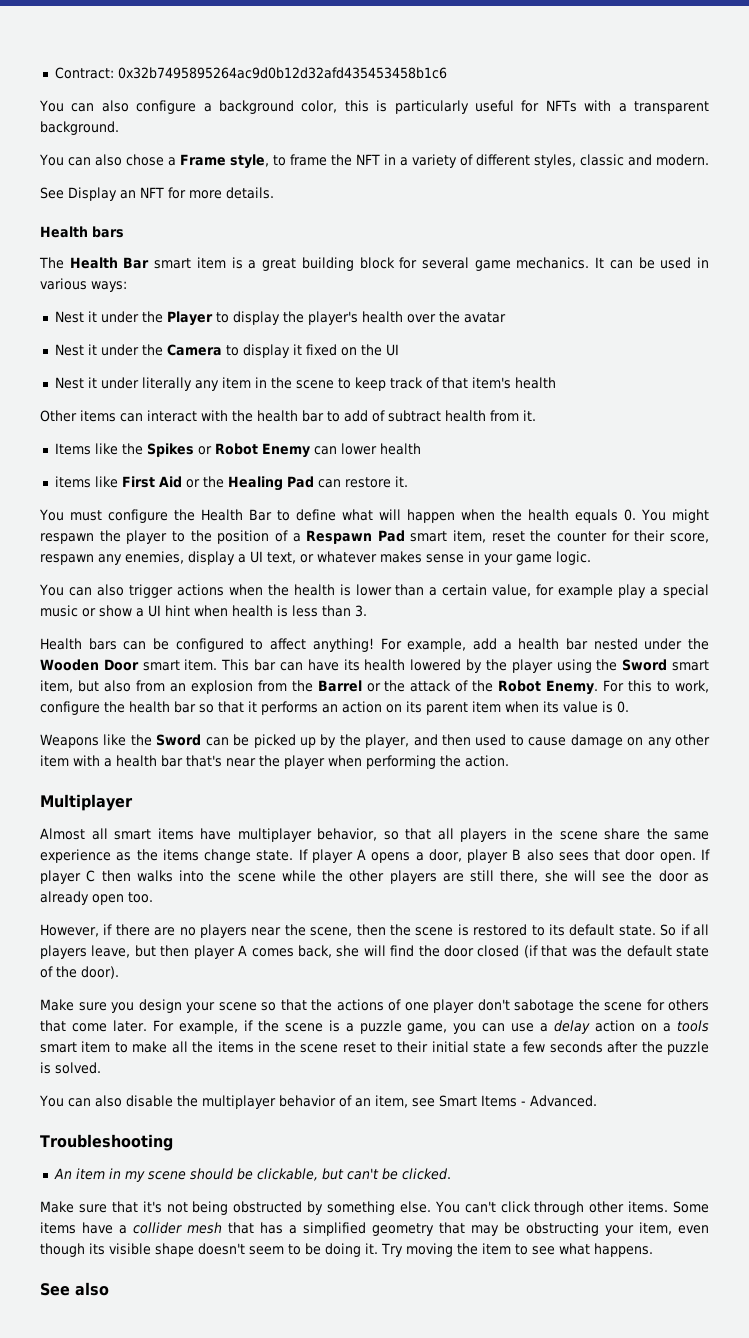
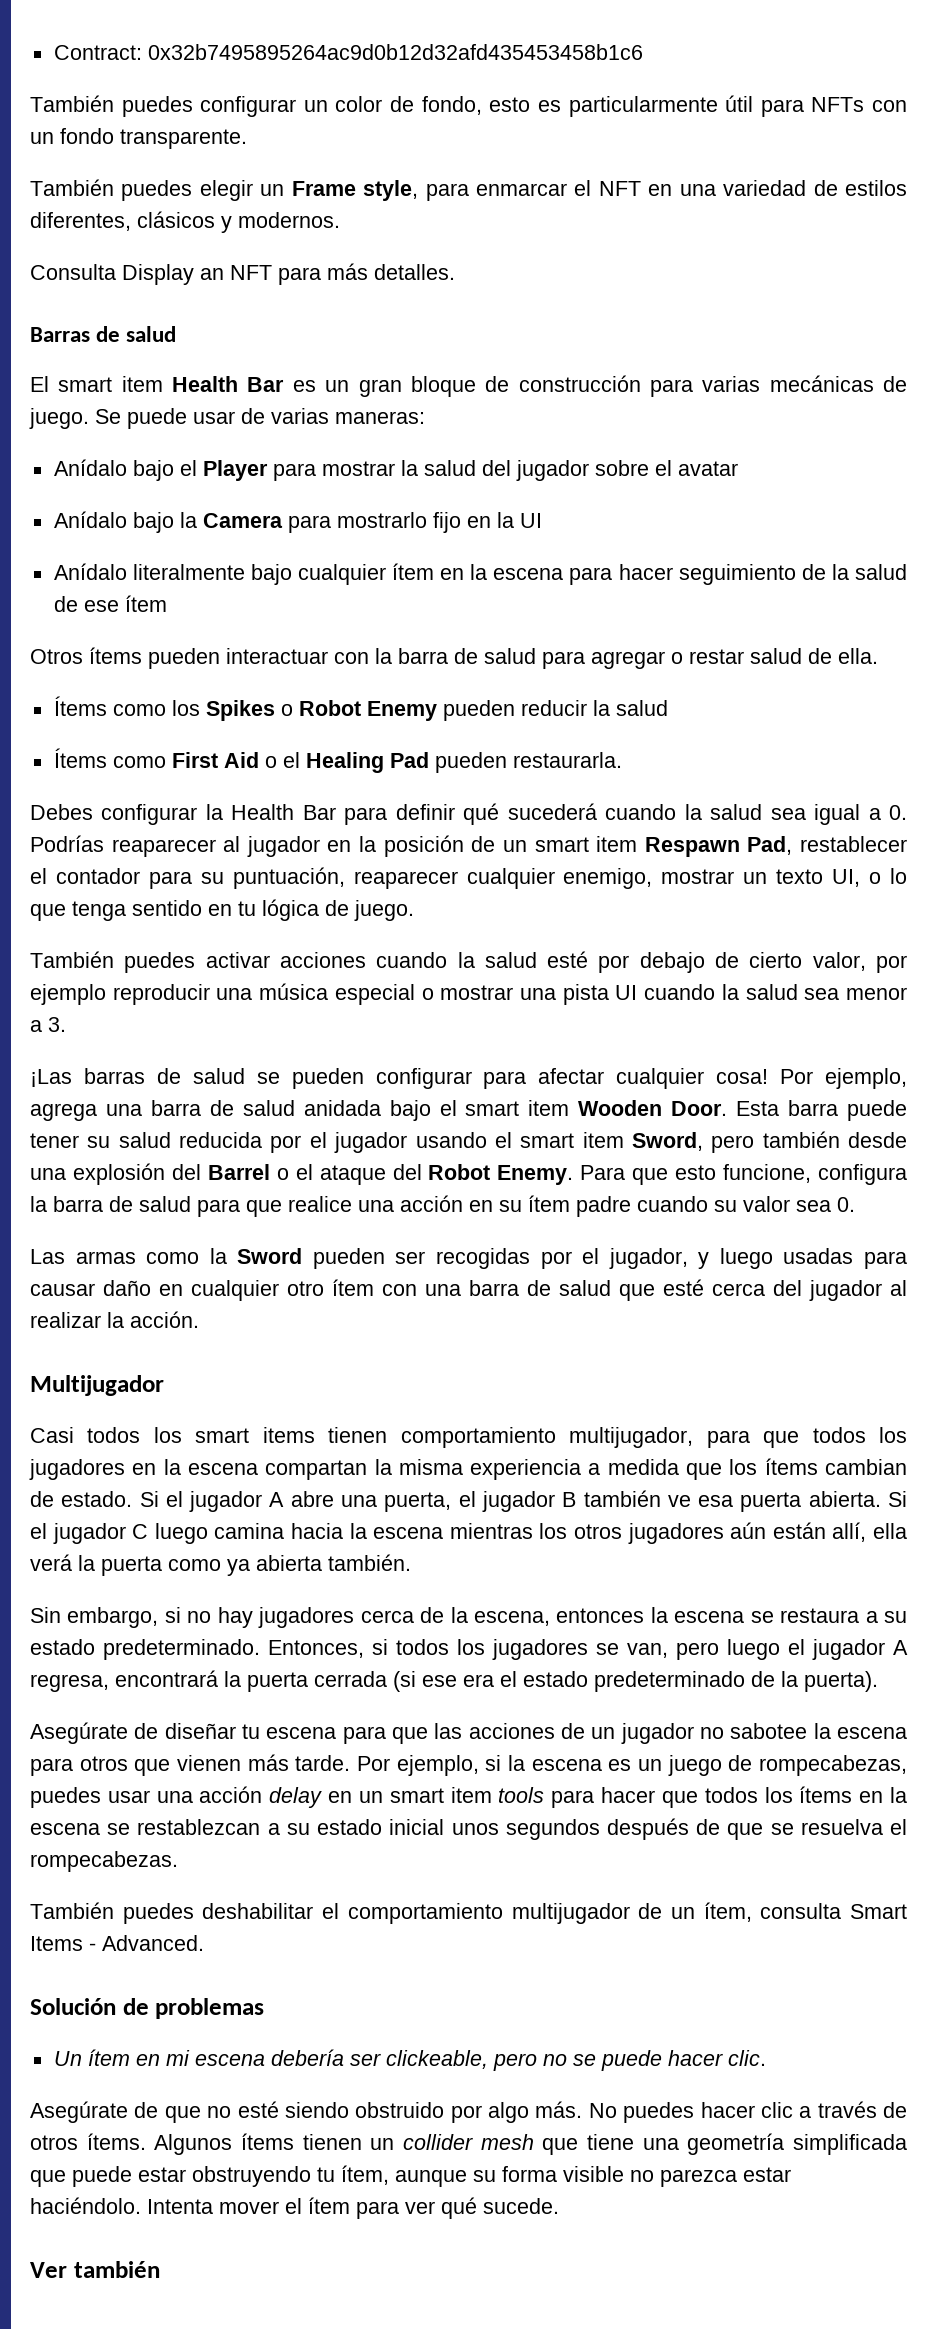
[39,100,709,114] [40,121,119,135] [39,154,709,169] [40,187,274,201] [40,226,124,238] [39,257,709,271] [40,278,127,292] [54,311,506,326] [54,344,399,358] [54,377,556,391] [40,410,536,422] [54,443,421,458] [54,476,408,491] [39,509,710,523] [40,530,709,544] [40,551,591,565] [39,584,709,598] [40,605,367,617] [40,638,709,652] [40,659,709,673] [40,680,710,695] [40,701,629,715] [40,734,711,748] [40,755,509,769] [40,794,133,811] [40,828,709,842] [40,849,710,863] [40,870,709,884] [40,891,153,905] [40,924,709,938] [40,945,710,959] [40,966,119,979] [40,999,709,1013] [40,1020,709,1034] [40,1041,709,1055] [40,1062,101,1074] [39,1095,597,1109] [40,1134,173,1151] [53,1168,451,1182] [40,1201,709,1215] [40,1222,709,1236] [40,1243,653,1257] [40,1282,109,1296] You can also configure a background color, this is particularly useful for NFTs with a transparent background. // You can also chose a Frame style, to frame the NFT in a variety of different styles, classic and modern. // See Display an NFT for more details. // Health bars // The Health Bar smart item is a great building block for several game mechanics. It can be used in various ways: // Nest it under the Player to display the player's health over the avatar // Nest it under the Camera to display it fixed on the UI // Nest it under literally any item in the scene to keep track of that item's health // Other items can interact with the health bar to add of subtract health from it. // Items like the Spikes or Robot Enemy can lower health // items like First Aid or the Healing Pad can restore it. // You must configure the Health Bar to define what will happen when the health equals 0. You might respawn the player to the position of a Respawn Pad smart item, reset the counter for their score, respawn any enemies, display a UI text, or whatever makes sense in your game logic. // You can also trigger actions when the health is lower than a certain value, for example play a special music or show a UI hint when health is less than 3. // Health bars can be configured to affect anything! For example, add a health bar nested under the Wooden Door smart item. This bar can have its health lowered by the player using the Sword smart item, but also from an explosion from the Barrel or the attack of the Robot Enemy. For this to work, configure the health bar so that it performs an action on its parent item when its value is 0. // Weapons like the Sword can be picked up by the player, and then used to cause damage on any other item with a health bar that's near the player when performing the action. // Multiplayer // Almost all smart items have multiplayer behavior, so that all players in the scene share the same experience as the items change state. If player A opens a door, player B also sees that door open. If player C then walks into the scene while the other players are still there, she will see the door as already open too. // However, if there are no players near the scene, then the scene is restored to its default state. So if all players leave, but then player A comes back, she will find the door closed (if that was the default state of the door). // Make sure you design your scene so that the actions of one player don't sabotage the scene for others that come later. For example, if the scene is a puzzle game, you can use a delay action on a tools smart item to make all the items in the scene reset to their initial state a few seconds after the puzzle is solved. // You can also disable the multiplayer behavior of an item, see Smart Items - Advanced. // Troubleshooting // An item in my scene should be clickable, but can't be clicked. // Make sure that it's not being obstructed by something else. You can't click through other items. Some items have a collider mesh that has a simplified geometry that may be obstructing your item, even though its visible shape doesn't seem to be doing it. Try moving the item to see what happens. // See also -> [30,95,908,117] [30,128,247,149] [30,179,908,201] [30,211,340,233] [30,263,455,285] [30,326,177,342] [30,375,907,397] [29,408,425,429] [53,459,738,481] [53,511,542,533] [53,563,907,585] [53,595,167,612] [30,647,878,669] [53,696,668,721] [53,748,622,773] [30,803,907,825] [30,835,908,857] [30,867,907,889] [30,899,414,921] [30,951,907,973] [30,983,907,1005] [30,1017,66,1032] [30,1068,907,1089] [30,1100,908,1121] [30,1131,907,1153] [30,1163,908,1185] [30,1195,855,1217] [30,1248,907,1269] [30,1279,907,1301] [30,1311,199,1328] [30,1375,164,1396] [30,1427,908,1448] [29,1458,907,1480] [30,1490,907,1512] [30,1522,908,1544] [30,1554,411,1576] [30,1607,907,1628] [30,1639,908,1660] [30,1670,878,1692] [30,1722,908,1744] [30,1754,907,1776] [30,1786,908,1808] [30,1818,907,1840] [30,1851,178,1872] [30,1902,908,1924] [30,1935,204,1951] [30,1998,265,2019] [53,2049,766,2071] [30,2101,907,2123] [30,2133,907,2155] [30,2165,791,2187] [30,2197,559,2219] [30,2261,160,2278] También puedes configurar un color de fondo, esto es particularmente útil para NFTs con un fondo transparente. // También puedes elegir un Frame style, para enmarcar el NFT en una variedad de estilos diferentes, clásicos y modernos. // Consulta Display an NFT para más detalles. // Barras de salud // El smart item Health Bar es un gran bloque de construcción para varias mecánicas de juego. Se puede usar de varias maneras: // Anídalo bajo el Player para mostrar la salud del jugador sobre el avatar // Anídalo bajo la Camera para mostrarlo fijo en la UI // Anídalo literalmente bajo cualquier ítem en la escena para hacer seguimiento de la salud de ese ítem // Otros ítems pueden interactuar con la barra de salud para agregar o restar salud de ella. // Ítems como los Spikes o Robot Enemy pueden reducir la salud // Ítems como First Aid o el Healing Pad pueden restaurarla. // Debes configurar la Health Bar para definir qué sucederá cuando la salud sea igual a 0. Podrías reaparecer al jugador en la posición de un smart item Respawn Pad, restablecer el contador para su puntuación, reaparecer cualquier enemigo, mostrar un texto UI, o lo que tenga sentido en tu lógica de juego. // También puedes activar acciones cuando la salud esté por debajo de cierto valor, por ejemplo reproducir una música especial o mostrar una pista UI cuando la salud sea menor a 3. // ¡Las barras de salud se pueden configurar para afectar cualquier cosa! Por ejemplo, agrega una barra de salud anidada bajo el smart item Wooden Door. Esta barra puede tener su salud reducida por el jugador usando el smart item Sword, pero también desde una explosión del Barrel o el ataque del Robot Enemy. Para que esto funcione, configura la barra de salud para que realice una acción en su ítem padre cuando su valor sea 0. // Las armas como la Sword pueden ser recogidas por el jugador, y luego usadas para causar daño en cualquier otro ítem con una barra de salud que esté cerca del jugador al realizar la acción. // Multijugador // Casi todos los smart items tienen comportamiento multijugador, para que todos los jugadores en la escena compartan la misma experiencia a medida que los ítems cambian de estado. Si el jugador A abre una puerta, el jugador B también ve esa puerta abierta. Si el jugador C luego camina hacia la escena mientras los otros jugadores aún están allí, ella verá la puerta como ya abierta también. // Sin embargo, si no hay jugadores cerca de la escena, entonces la escena se restaura a su estado predeterminado. Entonces, si todos los jugadores se van, pero luego el jugador A regresa, encontrará la puerta cerrada (si ese era el estado predeterminado de la puerta). // Asegúrate de diseñar tu escena para que las acciones de un jugador no sabotee la escena para otros que vienen más tarde. Por ejemplo, si la escena es un juego de rompecabezas, puedes usar una acción delay en un smart item tools para hacer que todos los ítems en la escena se restablezcan a su estado inicial unos segundos después de que se resuelva el rompecabezas. // También puedes deshabilitar el comportamiento multijugador de un ítem, consulta Smart Items - Advanced. // Solución de problemas // Un ítem en mi escena debería ser clickeable, pero no se puede hacer clic. // Asegúrate de que no esté siendo obstruido por algo más. No puedes hacer clic a través de otros ítems. Algunos ítems tienen un collider mesh que tiene una geometría simplificada que puede estar obstruyendo tu ítem, aunque su forma visible no parezca estar haciéndolo. Intenta mover el ítem para ver qué sucede. // Ver también

